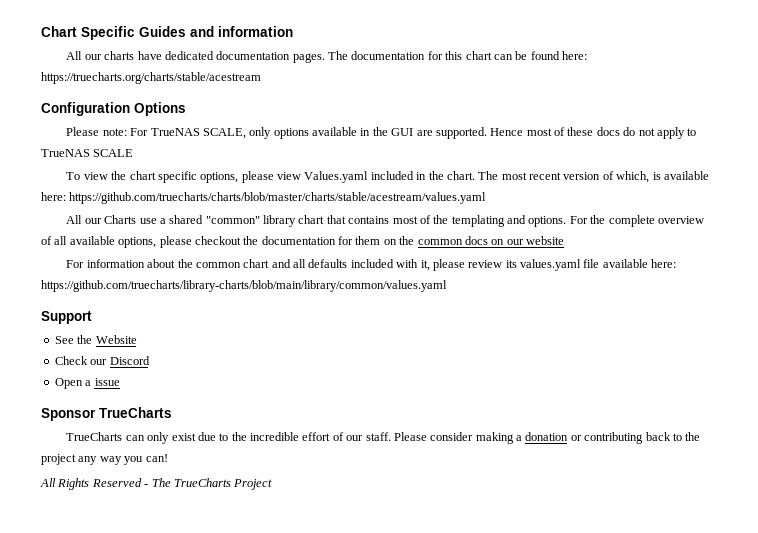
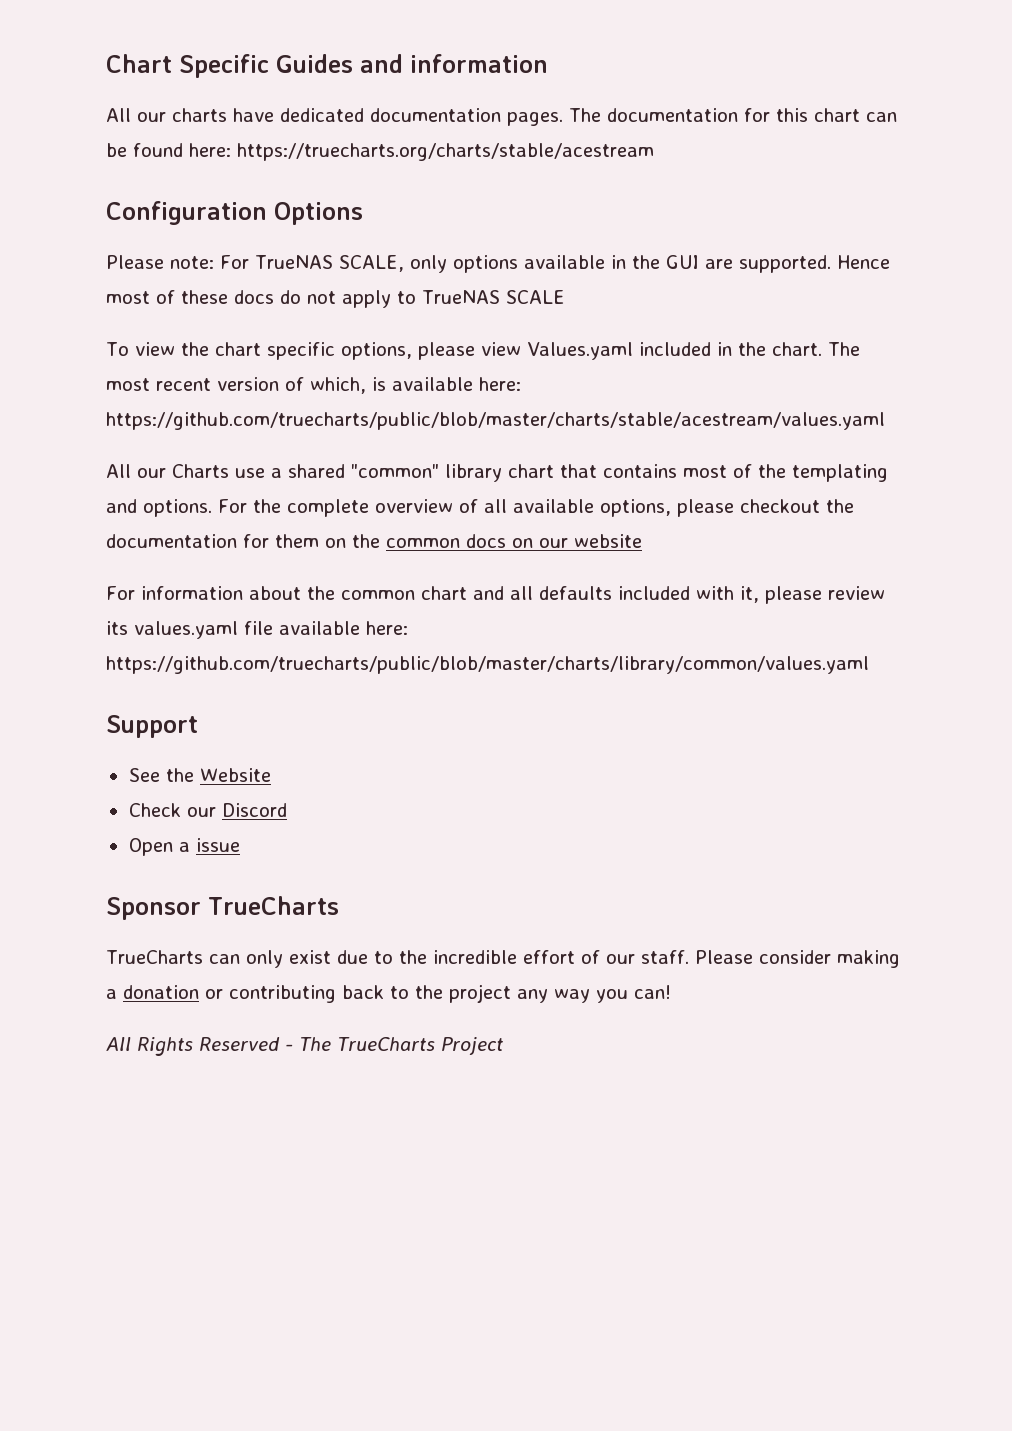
[69,192,487,204] https://github.com/truecharts/charts/blob/master/charts/stable/acestream/values.yaml -> [106,412,885,430] https://github.com/truecharts/public/blob/master/charts/stable/acestream/values.yaml
[41,280,447,292] https://github.com/truecharts/library-charts/blob/main/library/common/values.yaml -> [106,656,869,674] https://github.com/truecharts/public/blob/master/charts/library/common/values.yaml

